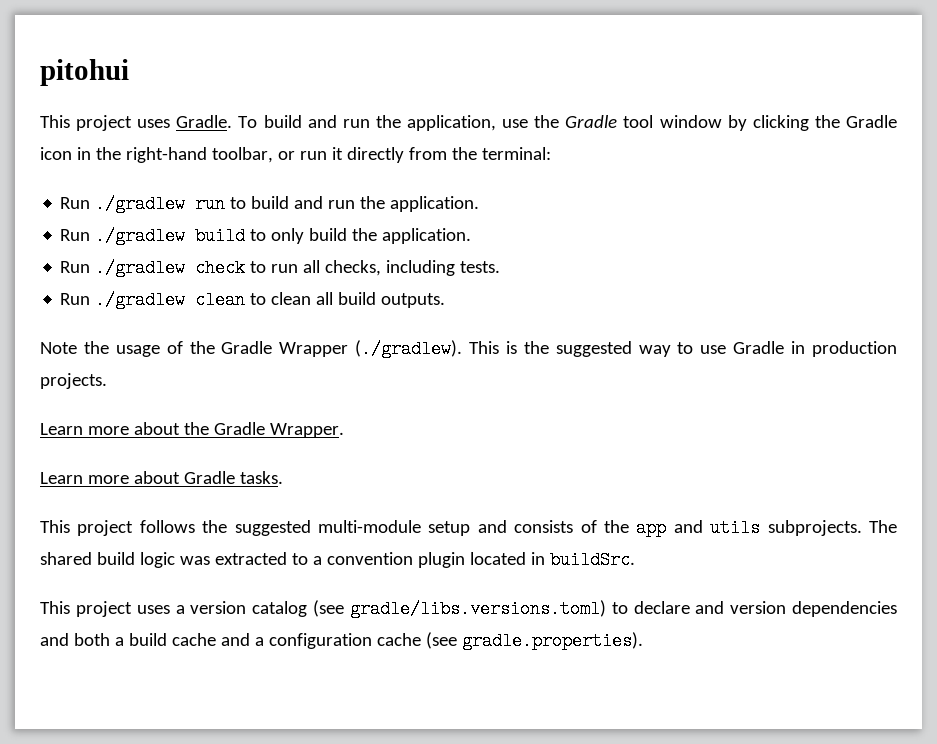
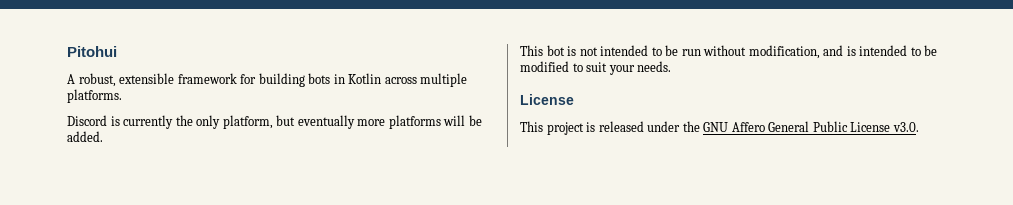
[40,59,129,86] [40,115,897,131] [40,147,551,163] [60,195,480,213] [60,227,472,245] [60,259,501,277] [60,291,446,309] [40,340,897,358] [40,373,107,389] [40,422,344,438] [40,471,283,484] [40,519,897,537] [40,551,635,569] [40,600,898,618] [40,632,643,650] pitohui // This project uses Gradle. To build and run the application, use the Gradle tool window by clicking the Gradle icon in the right-hand toolbar, or run it directly from the terminal: // Run ./gradlew run to build and run the application. // Run ./gradlew build to only build the application. // Run ./gradlew check to run all checks, including tests. // Run ./gradlew clean to clean all build outputs. // Note the usage of the Gradle Wrapper (./gradlew). This is the suggested way to use Gradle in production projects. // Learn more about the Gradle Wrapper. // Learn more about Gradle tasks. // This project follows the suggested multi-module setup and consists of the app and utils subprojects. The shared build logic was extracted to a convention plugin located in buildSrc. // This project uses a version catalog (see gradle/libs.versions.toml) to declare and version dependencies and both a build cache and a configuration cache (see gradle.properties). -> [67,46,117,57] [67,73,468,87] [67,89,122,103] [67,115,482,129] [67,131,103,142] [520,45,938,59] [520,61,672,75] [520,94,574,105] [520,121,919,135] Pitohui // A robust, extensible framework for building bots in Kotlin across multiple platforms. // Discord is currently the only platform, but eventually more platforms will be added. // This bot is not intended to be run without modification, and is intended to be modified to suit your needs. // License // This project is released under the GNU Affero General Public License v3.0.

